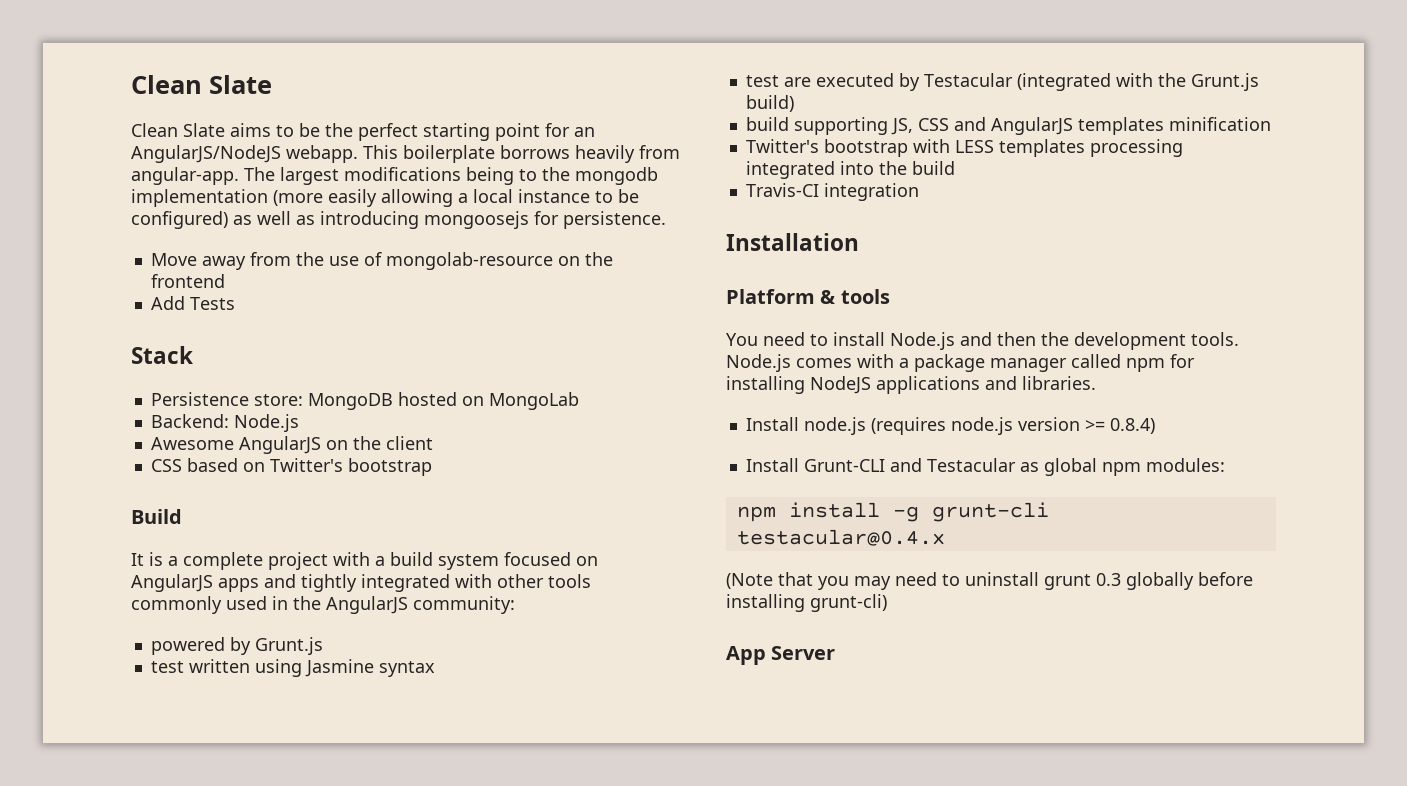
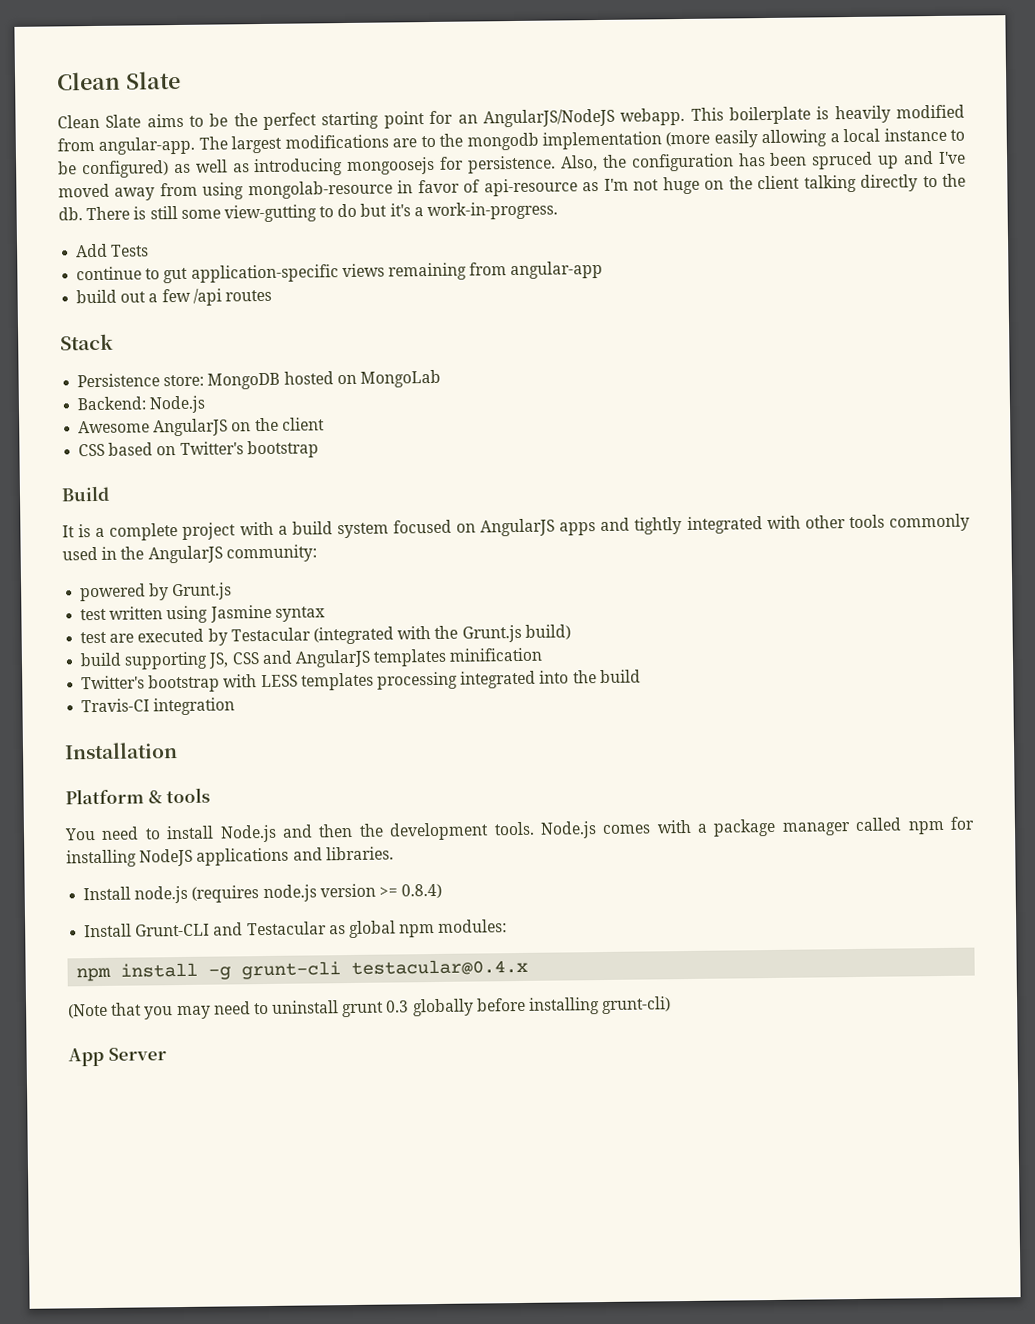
[500,145,635,163] borrows heavily -> [816,104,966,124] is heavily modified
[466,167,514,185] being -> [392,138,418,148] are
[150,252,613,270] [150,274,225,288] [150,296,235,310] // Move away from the use of mongolab-resource on the frontend // Add Tests -> [559,151,966,172] [58,173,967,201] [58,201,559,223] [76,243,150,258] [76,260,604,284] [76,288,272,306] Also, the configuration has been spruced up and I've moved away from using mongolab-resource in favor of api-resource as I'm not huge on the client talking directly to the db. There is still some view-gutting to do but it's a work-in-progress. // Add Tests // continue to gut application-specific views remaining from angular-app // build out a few /api routes

